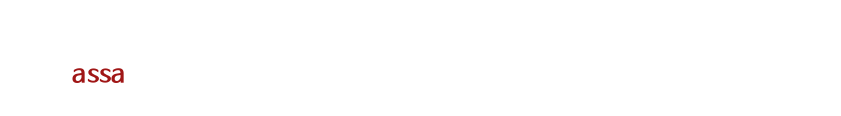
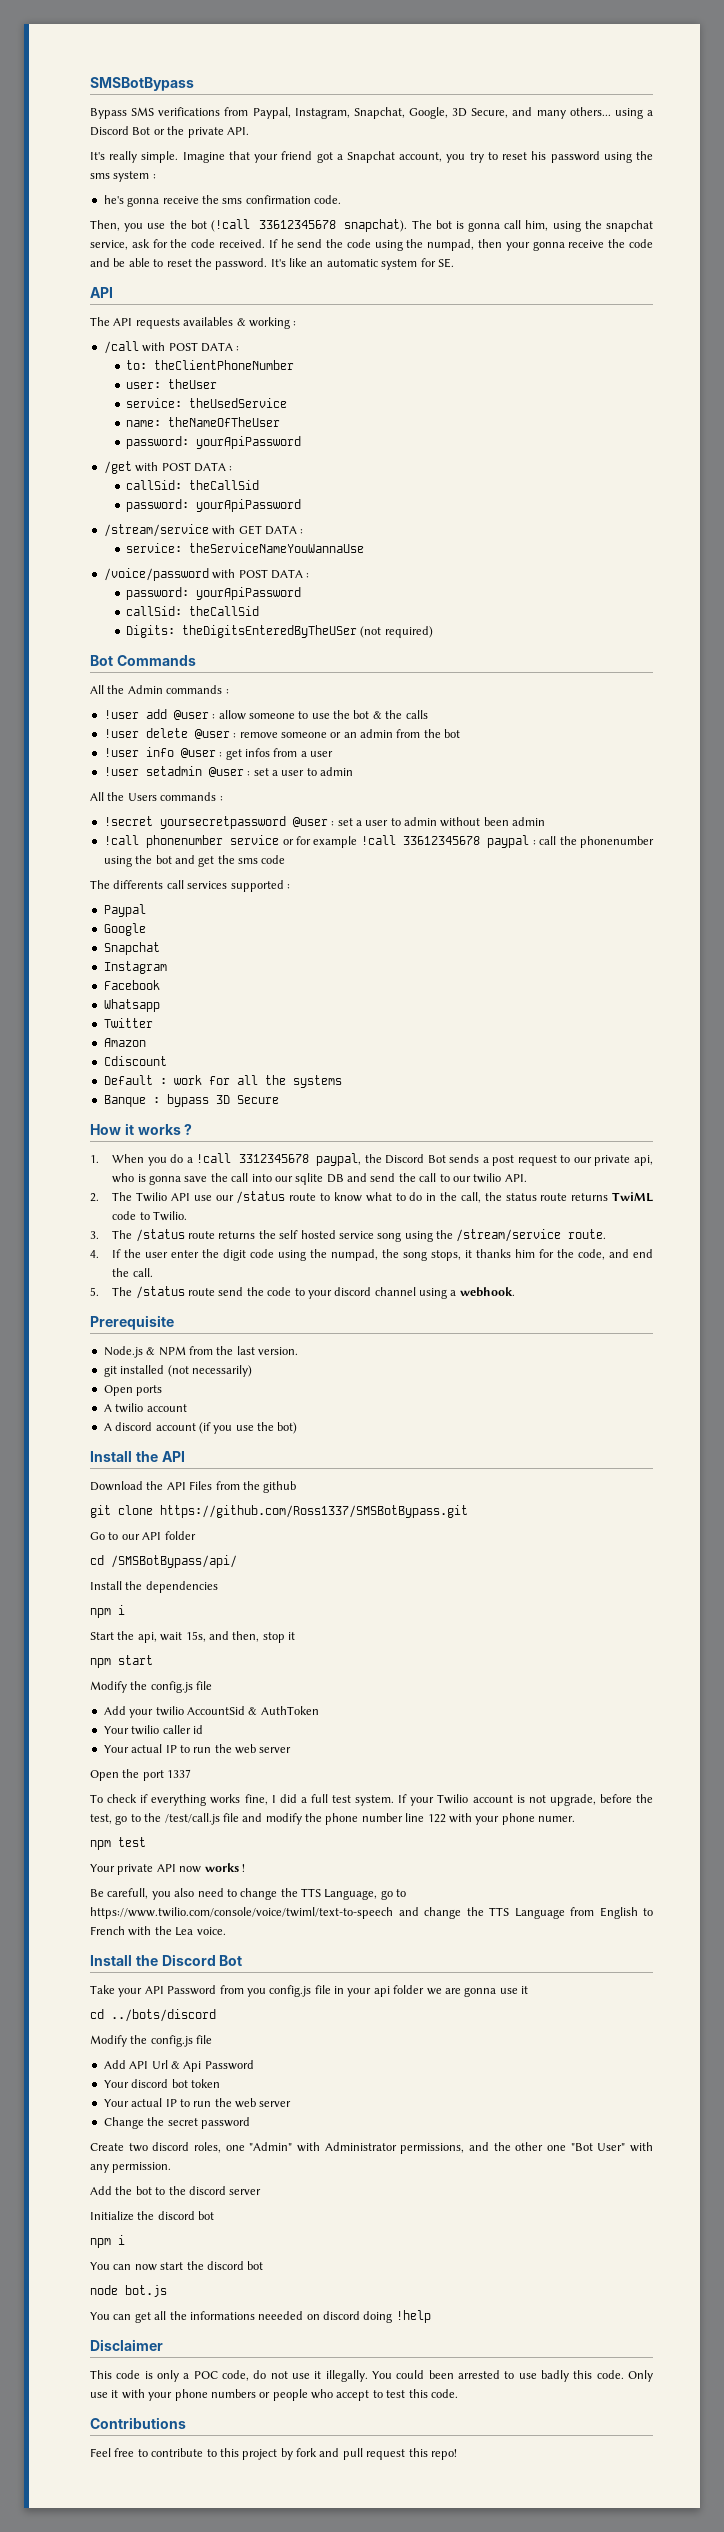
[72,68,126,83] assa -> [90,77,194,91] [90,107,653,119] [90,126,249,138] [90,151,653,163] [90,171,156,182] [103,195,341,207] [90,219,653,232] [90,239,653,251] [90,258,454,270] [90,287,113,298] [90,317,297,329] [103,341,240,354] [126,360,295,370] [126,379,218,389] [126,398,288,408] [126,417,281,427] [126,436,302,449] [103,461,233,474] [126,480,260,490] [126,499,302,512] [103,524,304,537] [126,543,365,553] [103,568,310,581] [126,587,302,600] [126,606,260,616] [126,625,433,638] [90,655,196,666] [90,685,229,694] [103,709,428,720] [103,728,461,739] [103,747,333,760] [103,766,353,777] [90,792,223,801] [103,816,546,829] [103,835,654,848] [103,855,286,867] [90,880,290,892] [103,904,146,917] [103,923,146,936] [103,942,160,955] [103,961,167,974] [103,980,160,990] [103,999,160,1012] [103,1018,153,1028] [103,1038,146,1047] [103,1056,167,1066] [103,1075,342,1088] [103,1094,279,1107] [90,1123,193,1135] [90,1153,653,1166] [112,1173,527,1185] [90,1191,653,1204] [112,1211,188,1221] [90,1229,607,1242] [90,1249,654,1261] [112,1268,153,1277] [90,1286,515,1299] [90,1315,174,1330] [103,1346,298,1358] [103,1365,252,1377] [103,1385,163,1396] [103,1403,187,1413] [103,1422,298,1434] [90,1451,185,1462] [90,1481,297,1493] [90,1505,468,1518] [90,1531,196,1540] [90,1555,237,1568] [90,1581,218,1593] [90,1605,125,1618] [90,1631,295,1643] [90,1655,153,1668] [90,1681,213,1693] [103,1706,319,1718] [103,1725,203,1735] [103,1744,292,1754] [90,1769,192,1781] [90,1794,654,1806] [90,1813,575,1825] [90,1837,146,1850] [90,1863,245,1875] [90,1888,407,1900] [90,1907,653,1919] [90,1926,226,1936] [90,1954,243,1966] [90,1985,528,1997] [90,2009,216,2022] [90,2035,213,2047] [103,2060,254,2072] [103,2079,220,2088] [103,2098,292,2108] [103,2117,250,2129] [90,2142,654,2154] [90,2162,172,2173] [90,2186,262,2195] [90,2211,215,2221] [90,2235,125,2248] [90,2261,264,2271] [90,2285,167,2297] [90,2310,431,2323] [90,2339,163,2351] [90,2370,653,2382] [90,2389,458,2401] [90,2417,186,2429] [90,2448,457,2460] SMSBotBypass // Bypass SMS verifications from Paypal, Instagram, Snapchat, Google, 3D Secure, and many others... using a Discord Bot or the private API. // It's really simple. Imagine that your friend got a Snapchat account, you try to reset his password using the sms system : // he's gonna receive the sms confirmation code. // Then, you use the bot (!call 33612345678 snapchat). The bot is gonna call him, using the snapchat service, ask for the code received. If he send the code using the numpad, then your gonna receive the code and be able to reset the password. It's like an automatic system for SE. // API // The API requests availables & working : // /call with POST DATA : // to: theClientPhoneNumber // user: theUser // service: theUsedService // name: theNameOfTheUser // password: yourApiPassword // /get with POST DATA : // callSid: theCallSid // password: yourApiPassword // /stream/service with GET DATA : // service: theServiceNameYouWannaUse // /voice/password with POST DATA : // password: yourApiPassword // callSid: theCallSid // Digits: theDigitsEnteredByTheUSer (not required) // Bot Commands // All the Admin commands : // !user add @user : allow someone to use the bot & the calls // !user delete @user : remove someone or an admin from the bot // !user info @user : get infos from a user // !user setadmin @user : set a user to admin // All the Users commands : // !secret yoursecretpassword @user : set a user to admin without been admin // !call phonenumber service or for example !call 33612345678 paypal : call the phonenumber using the bot and get the sms code // The differents call services supported : // Paypal // Google // Snapchat // Instagram // Facebook // Whatsapp // Twitter // Amazon // Cdiscount // Default : work for all the systems // Banque : bypass 3D Secure // How it works ? // 1. When you do a !call 3312345678 paypal, the Discord Bot sends a post request to our private api, who is gonna save the call into our sqlite DB and send the call to our twilio API. // 2. The Twilio API use our /status route to know what to do in the call, the status route returns TwiML code to Twilio. // 3. The /status route returns the self hosted service song using the /stream/service route. // 4. If the user enter the digit code using the numpad, the song stops, it thanks him for the code, and end the call. // 5. The /status route send the code to your discord channel using a webhook. // Prerequisite // Node.js & NPM from the last version. // git installed (not necessarily) // Open ports // A twilio account // A discord account (if you use the bot) // Install the API // Download the API Files from the github // git clone https://github.com/Ross1337/SMSBotBypass.git // Go to our API folder // cd /SMSBotBypass/api/ // Install the dependencies // npm i // Start the api, wait 15s, and then, stop it // npm start // Modify the config.js file // Add your twilio AccountSid & AuthToken // Your twilio caller id // Your actual IP to run the web server // Open the port 1337 // To check if everything works fine, I did a full test system. If your Twilio account is not upgrade, before the test, go to the /test/call.js file and modify the phone number line 122 with your phone numer. // npm test // Your private API now works ! // Be carefull, you also need to change the TTS Language, go to https://www.twilio.com/console/voice/twiml/text-to-speech and change the TTS Language from English to French with the Lea voice. // Install the Discord Bot // Take your API Password from you config.js file in your api folder we are gonna use it // cd ../bots/discord // Modify the config.js file // Add API Url & Api Password // Your discord bot token // Your actual IP to run the web server // Change the secret password // Create two discord roles, one "Admin" with Administrator permissions, and the other one "Bot User" with any permission. // Add the bot to the discord server // Initialize the discord bot // npm i // You can now start the discord bot // node bot.js // You can get all the informations neeeded on discord doing !help // Disclaimer // This code is only a POC code, do not use it illegally. You could been arrested to use badly this code. Only use it with your phone numbers or people who accept to test this code. // Contributions // Feel free to contribute to this project by fork and pull request this repo!

